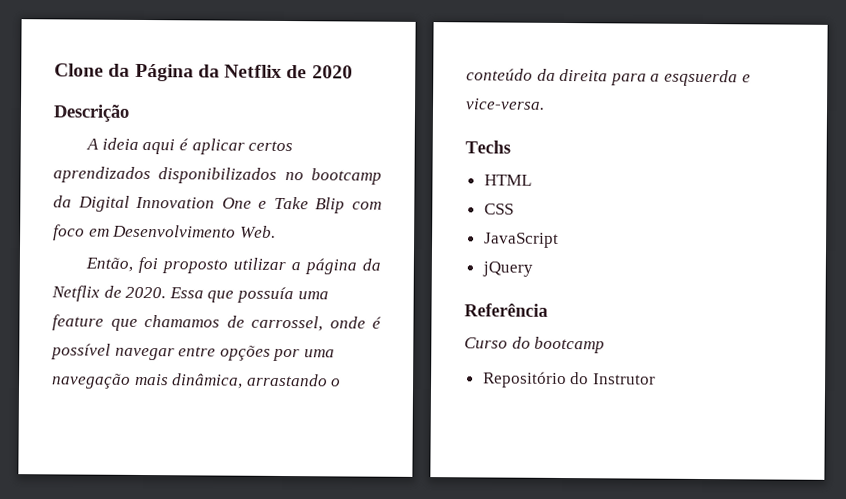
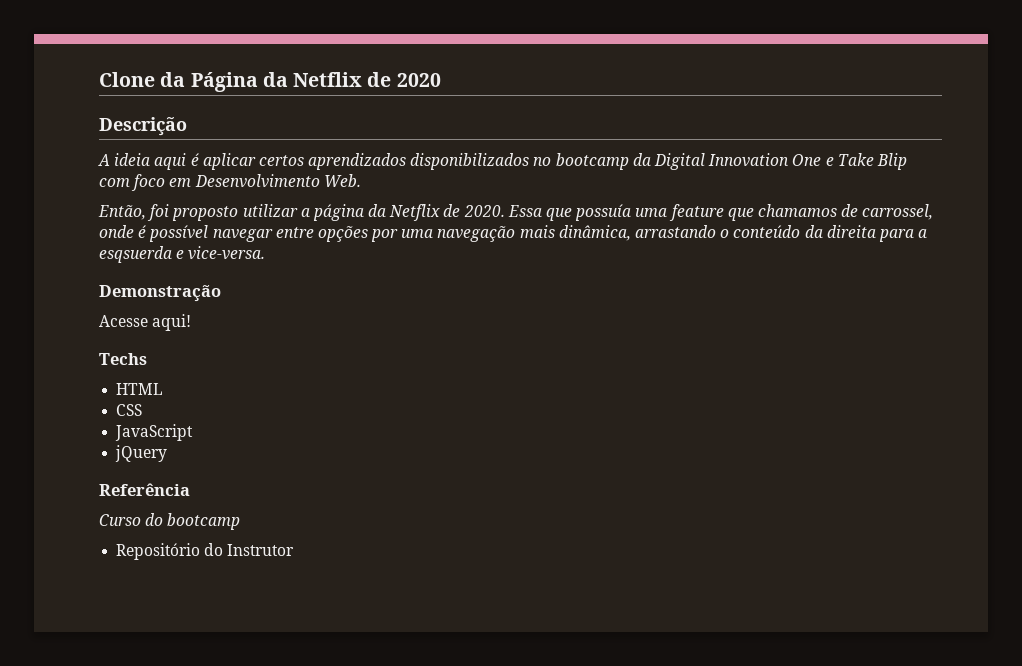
(545, 104) none -> [99,285,221,302] [99,314,192,331] // Demonstração // Acesse aqui!

